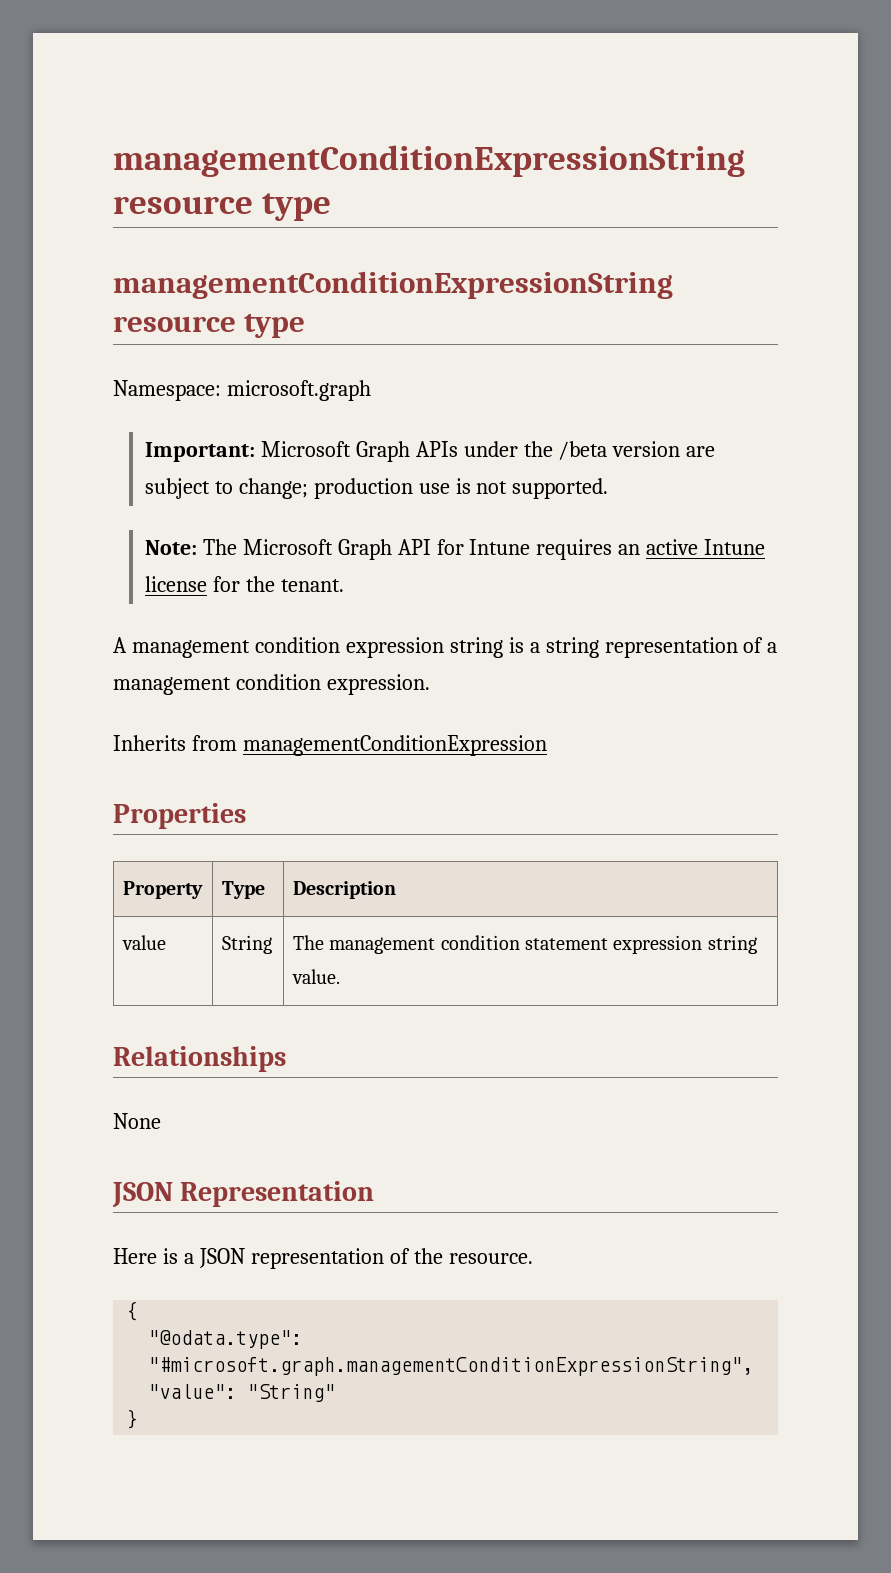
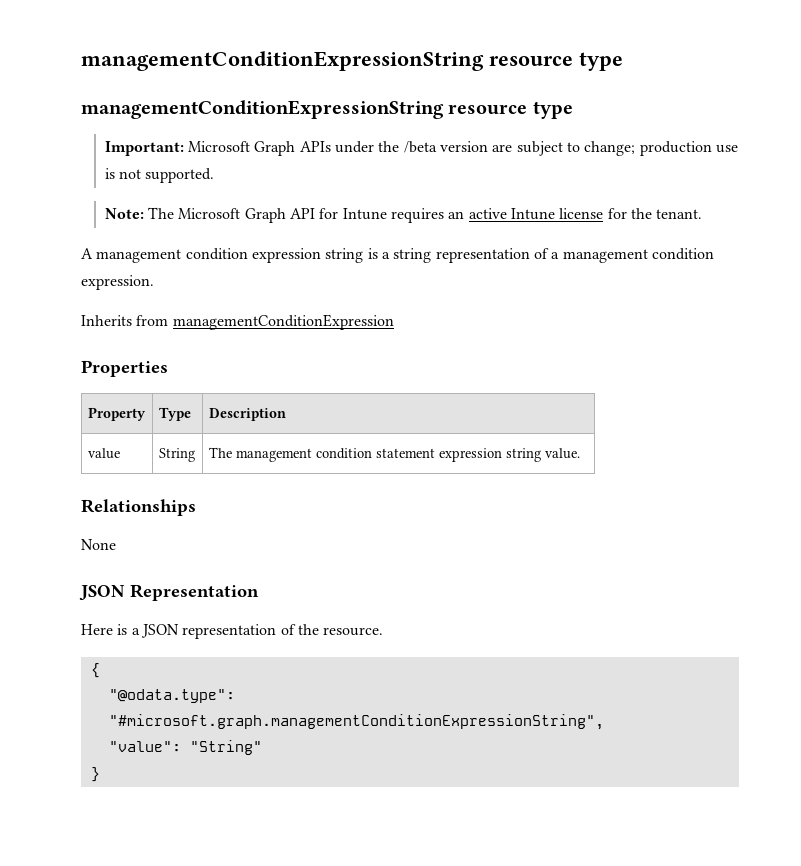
[113,380,371,401] // Namespace: microsoft.graph -> (573, 110) none

